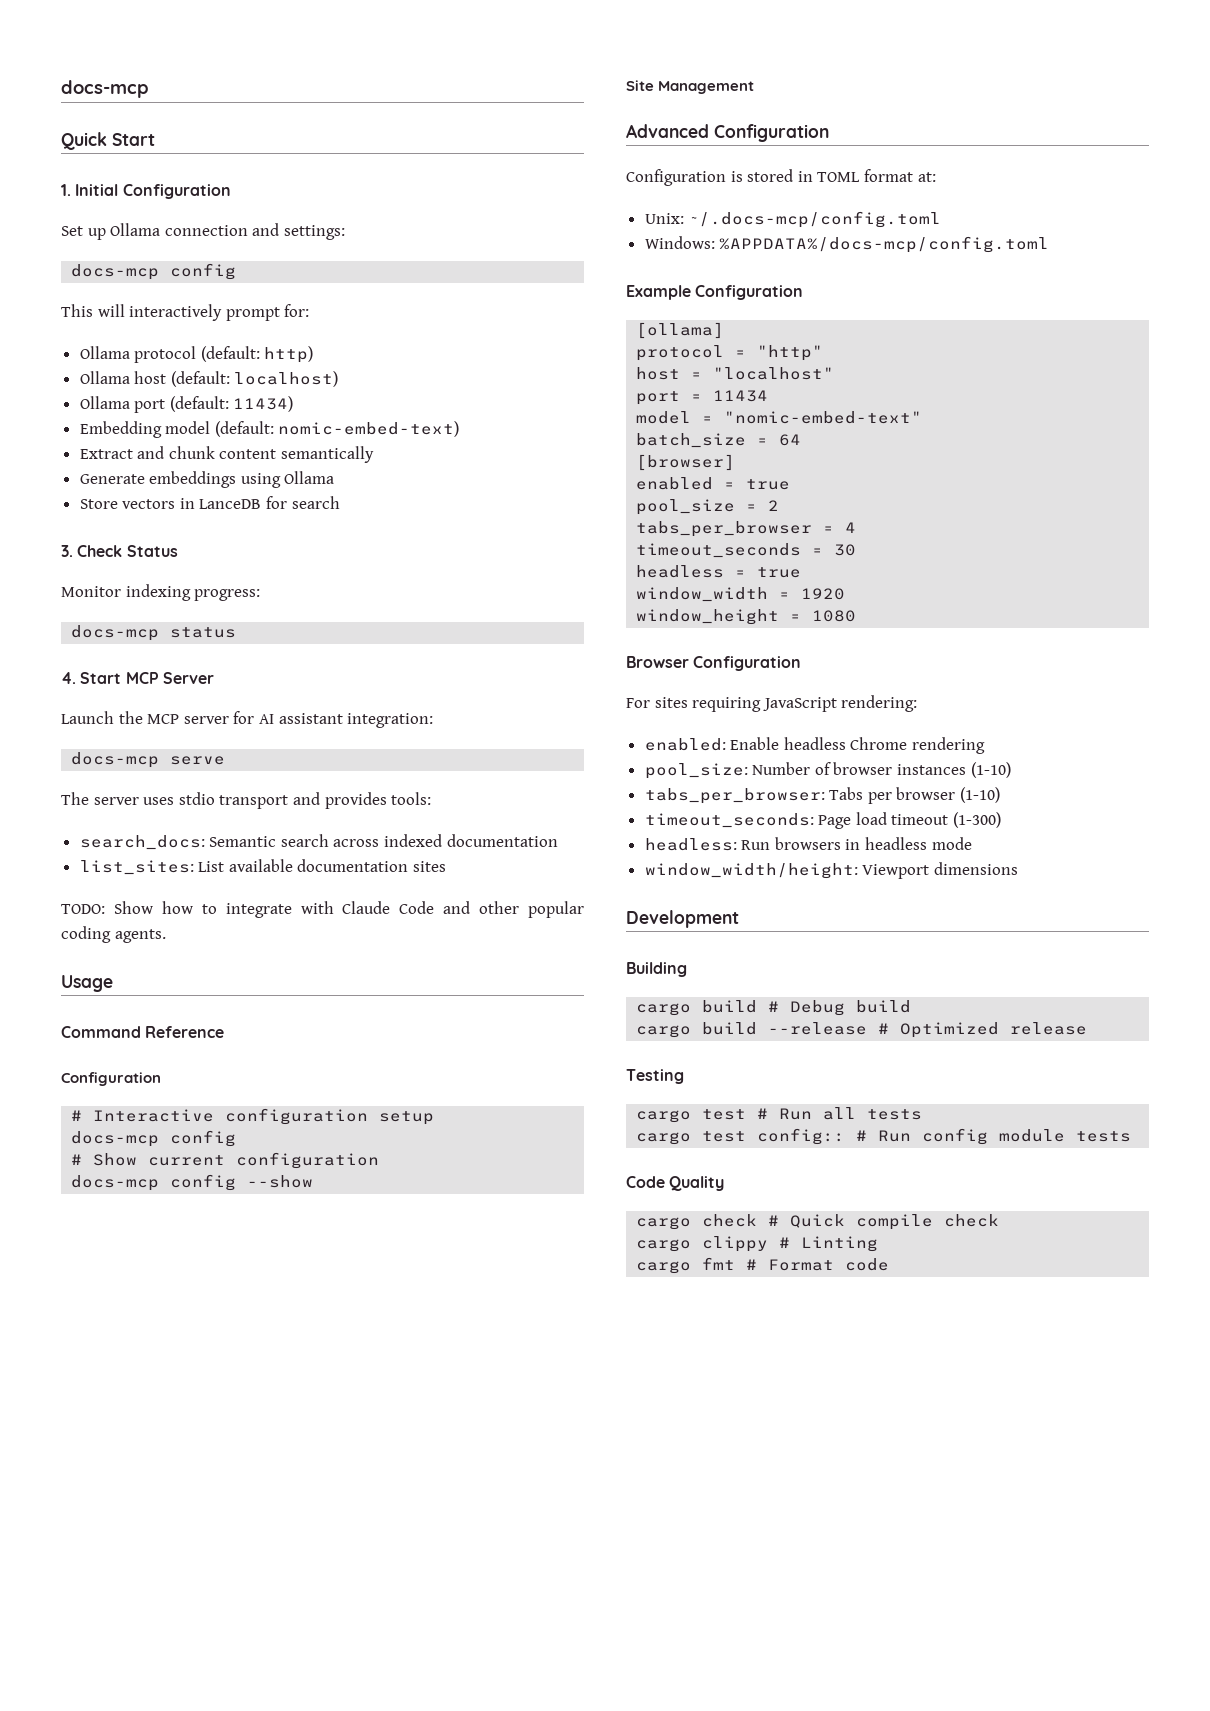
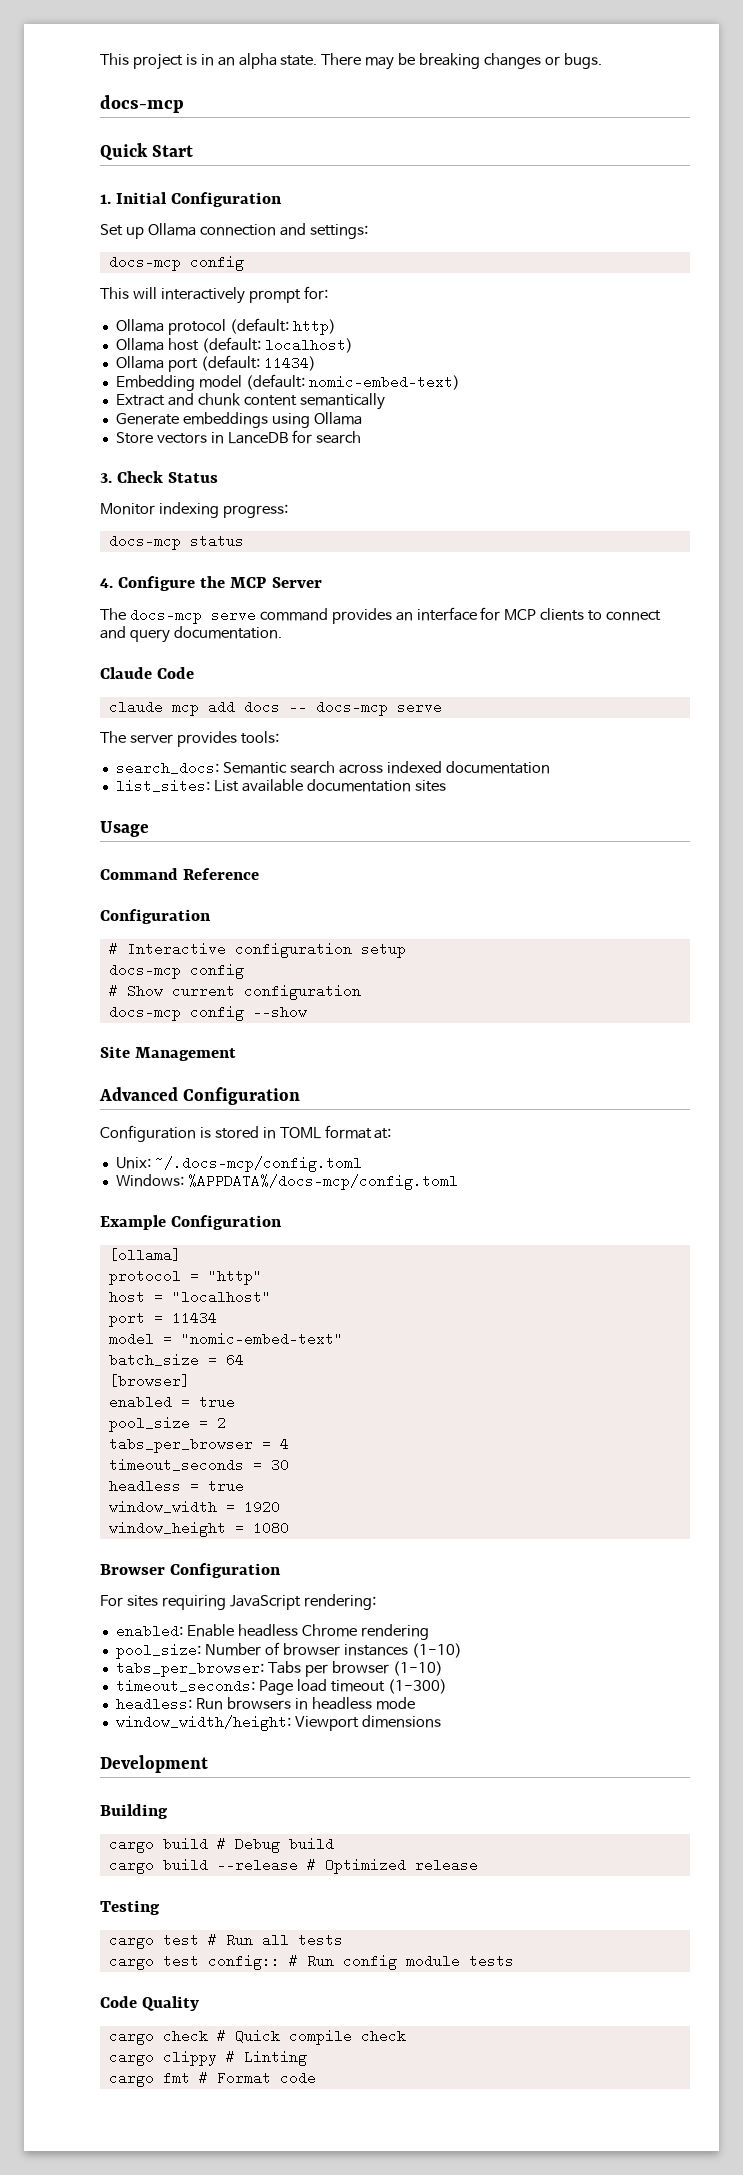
(61, 89) none -> [100,53,602,70] This project is in an alpha state. There may be breaking changes or bugs. //
[80,672,122,684] Start -> [118,576,226,591] Configure the
[61,711,434,728] Launch the MCP server for AI assistant integration: // -> [100,607,662,624] [100,626,282,643] [100,667,194,679] [108,700,307,716] The docs-mcp serve command provides an interface for MCP clients to connect and query documentation. // Claude Code // claude mcp add docs --
[143,792,320,809] uses stdio transport and -> (173, 739) none
[61,901,584,918] [61,926,166,943] // TODO: Show how to integrate with Claude Code and other popular coding agents. -> (446, 786) none

